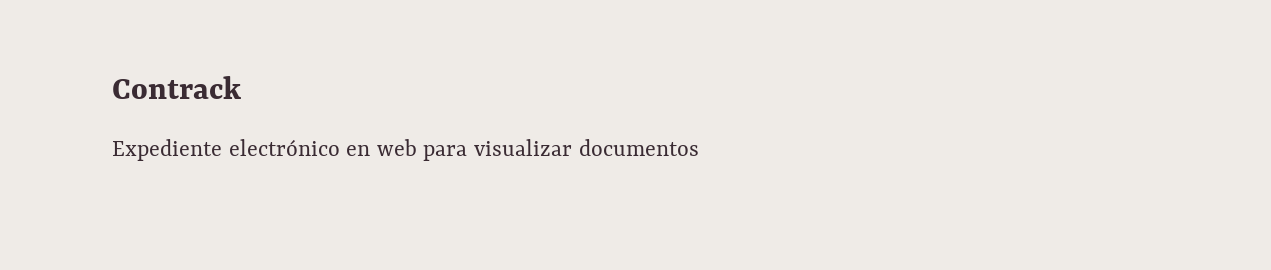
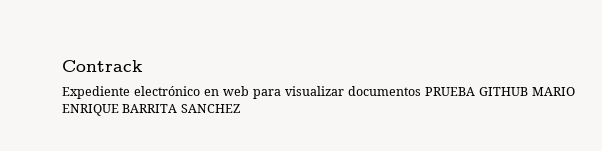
(699, 147) none -> [425,87,575,96] [62,104,240,116] PRUEBA GITHUB MARIO ENRIQUE BARRITA SANCHEZ

